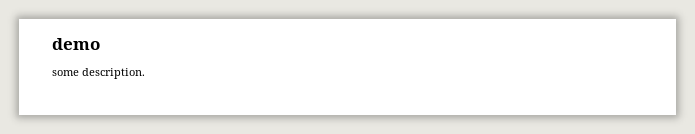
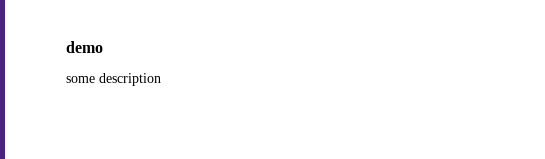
[82,68,145,79] description. -> [99,73,161,86] description

